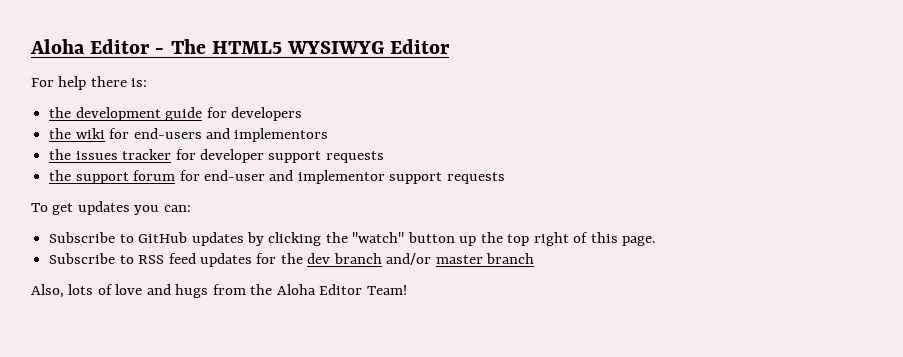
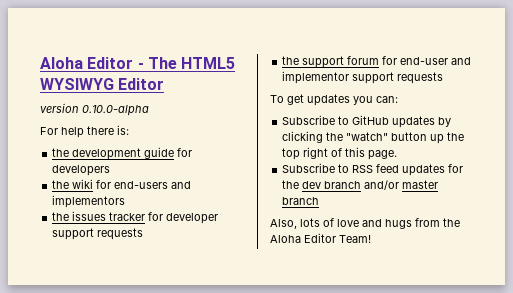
(451, 46) none -> [40,103,149,116] // version 0.10.0-alpha

